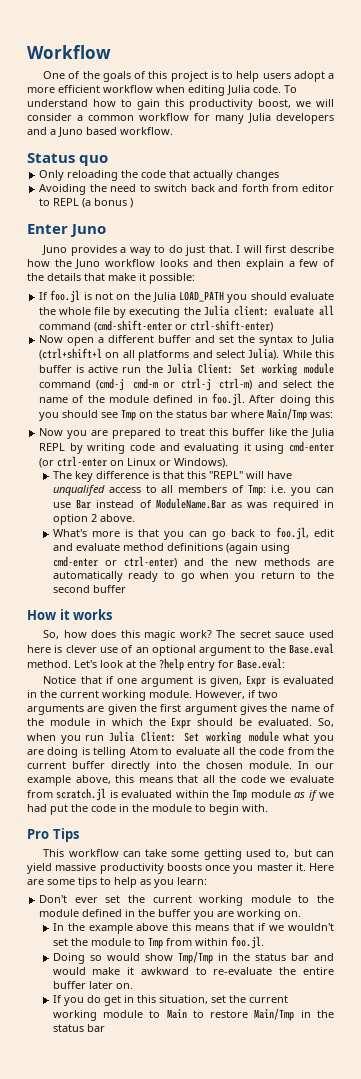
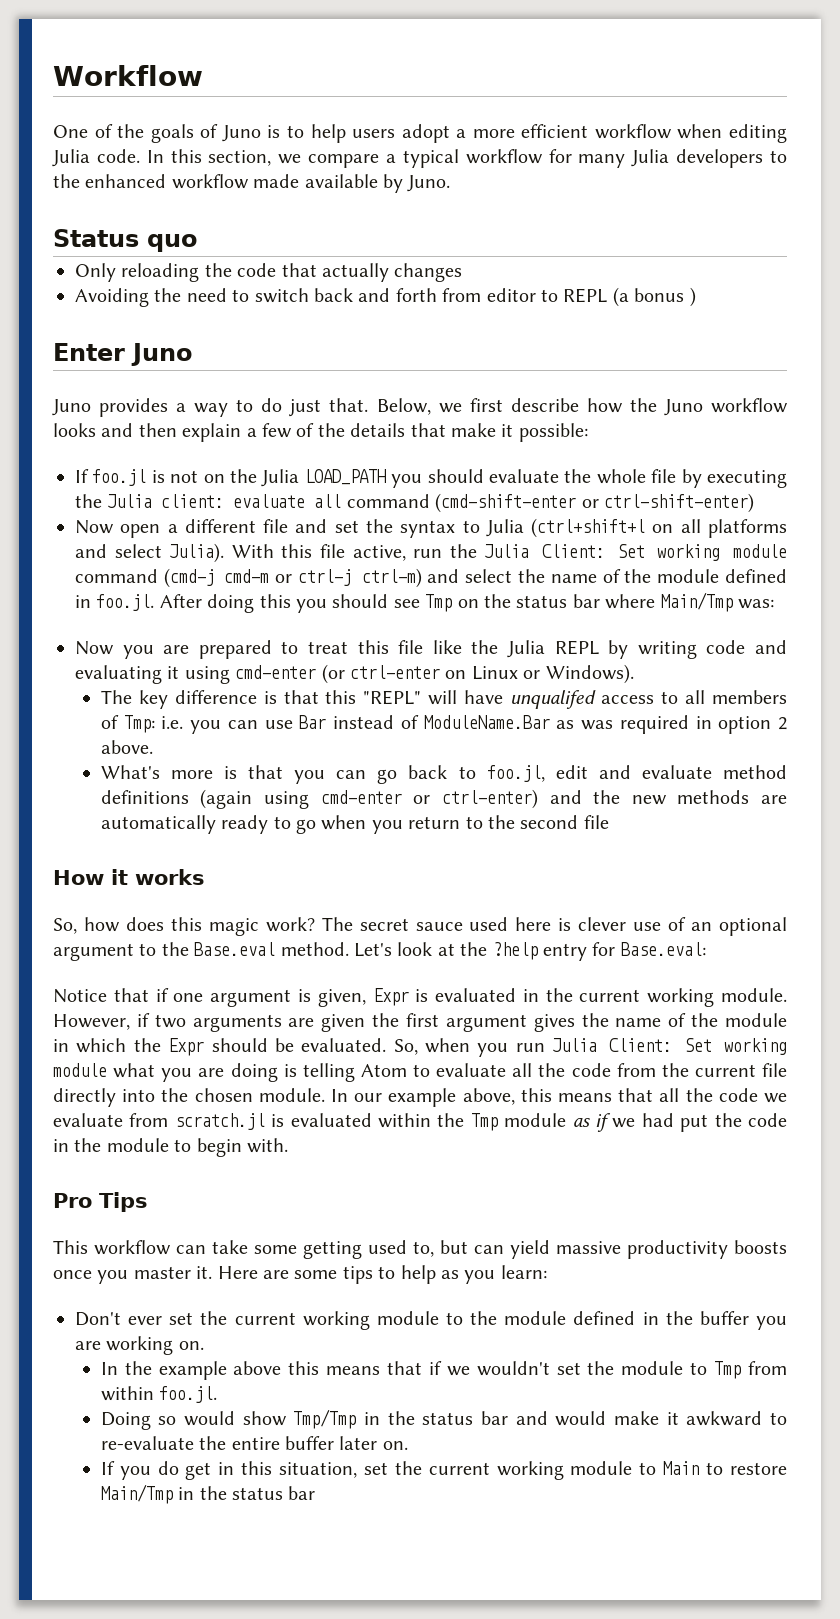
[148,71,208,82] this project -> [221,125,261,142] Juno
[284,85,297,93] [27,99,334,110] [27,113,134,121] To understand how to gain this productivity boost, we will consider a common -> [146,149,459,168] In this section, we compare a typical
[27,127,173,137] and a Juno based workflow. -> [770,150,787,163] [53,174,451,193] to the enhanced workflow made available by Juno.
[236,245,262,253] I will -> [376,398,462,415] Below, we
[158,335,192,343] buffer -> [263,519,289,533] file
[282,350,335,358] [39,365,119,373] While this buffer is active -> [231,544,406,561] With this file active,
[232,428,266,436] buffer -> [398,640,424,654] file
[92,585,126,593] buffer -> [583,815,609,829] file
[72,761,105,769] buffer -> [762,1063,787,1077] file

